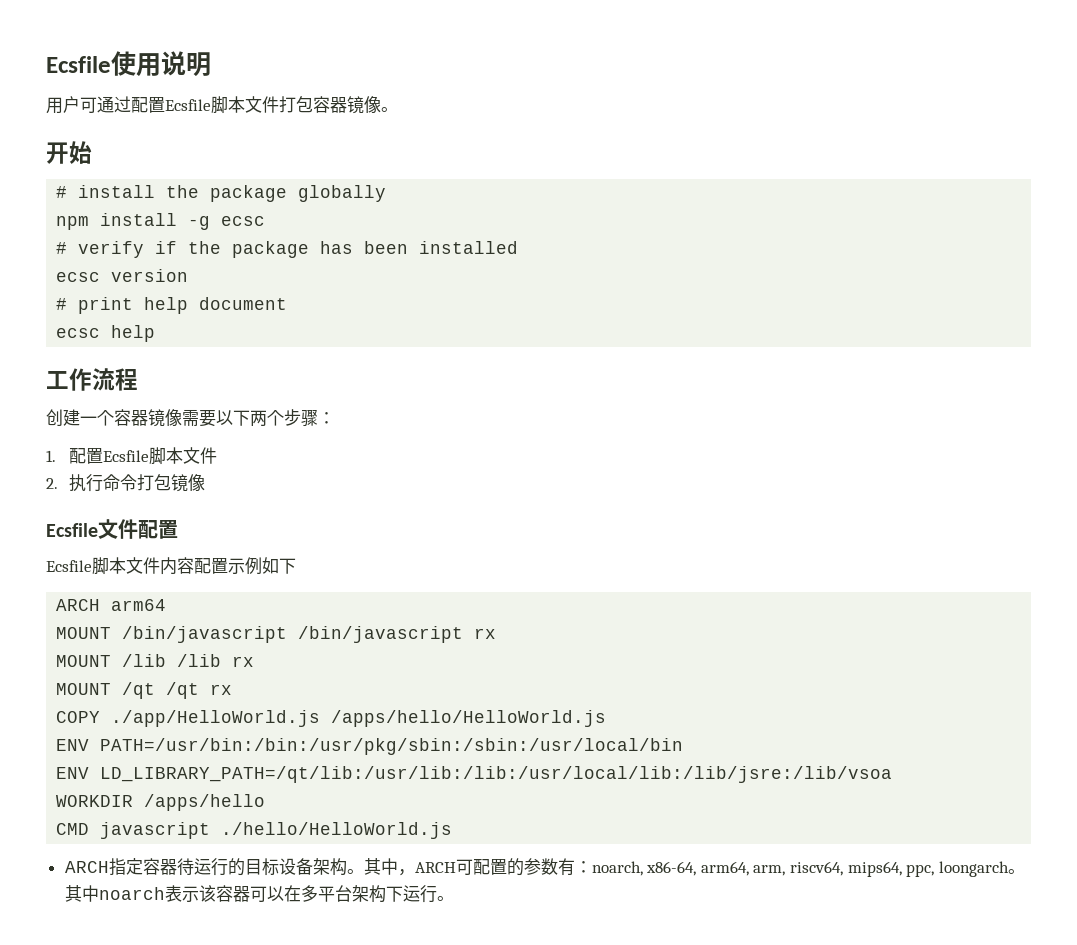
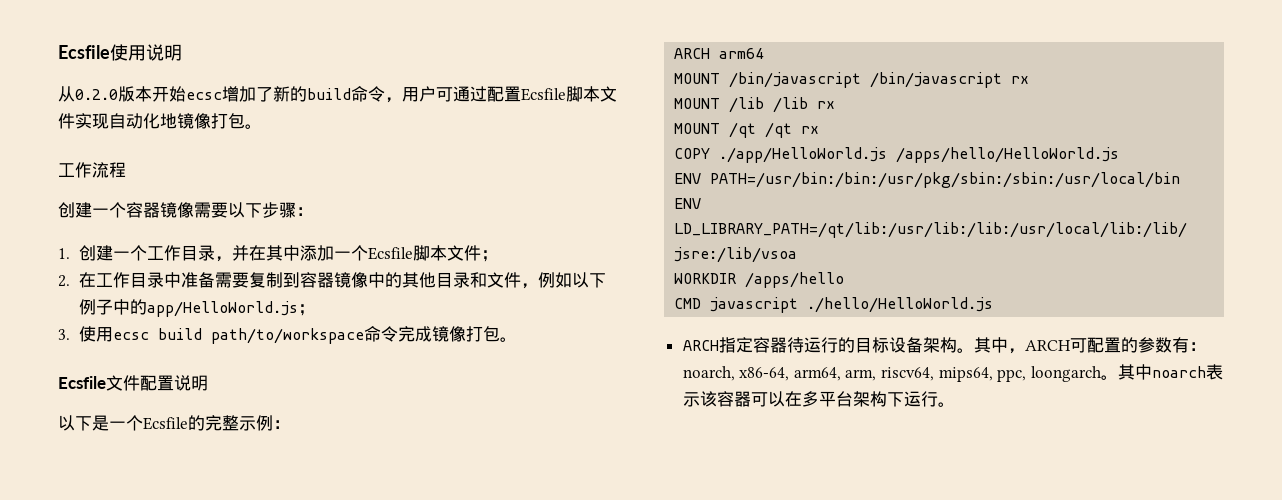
(211, 64) none -> [58,86,402,103] 从0.2.0版本开始ecsc增加了新的build命令，
[279,96,398,114] [46,141,92,164] [56,185,387,202] [56,213,266,230] [56,241,519,258] [56,269,189,282] [56,297,288,314] [56,325,156,342] 打包容器镜像。 // 开始 // # install the package globally // npm install -g ecsc // # verify if the package has been installed // ecsc version // # print help document // ecsc help -> [75,113,262,129] 实现自动化地镜像打包。
[250,410,284,426] 两个 -> (262, 210) none
[69,447,218,465] 配置Ecsfile脚本文件 -> [78,245,498,262] 创建一个工作目录，并在其中添加一个Ecsfile脚本文件；
[69,474,206,492] [46,519,178,539] [46,557,296,575] 执行命令打包镜像 // Ecsfile文件配置 // Ecsfile脚本文件内容配置示例如下 -> [78,272,606,289] [78,299,315,317] [58,326,517,344] [58,375,208,391] [58,415,290,431] 在工作目录中准备需要复制到容器镜像中的其他目录和文件，例如以下例子中的app/HelloWorld.js； // 3.使用ecsc build path/to/workspace命令完成镜像打包。 // Ecsfile文件配置说明 // 以下是一个Ecsfile的完整示例：

